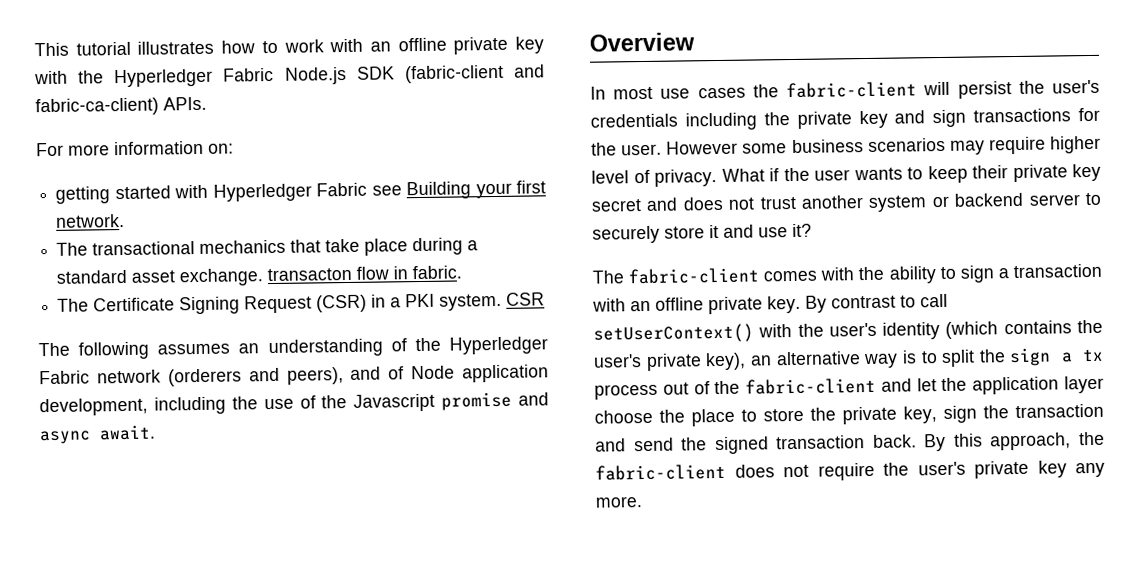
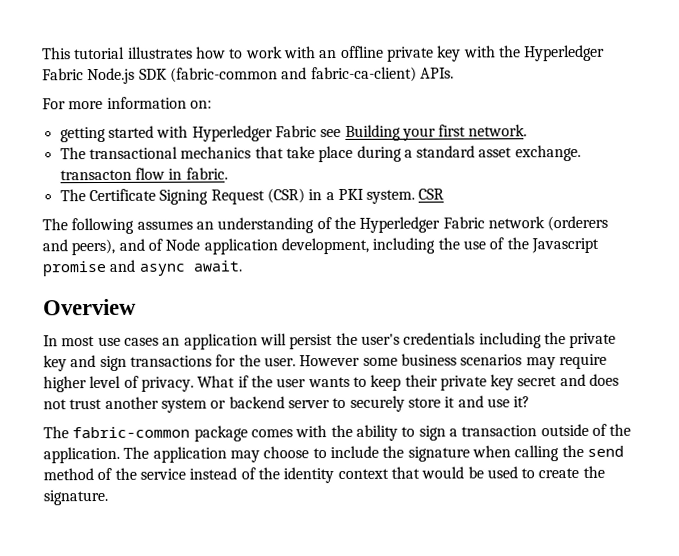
[404,64,504,84] (fabric-client -> [169,67,278,83] (fabric-common
[752,81,918,99] the fabric-client -> [162,333,258,350] an application
[628,267,761,285] fabric-client -> [72,425,248,442] fabric-common package
[592,293,948,315] [593,319,1103,344] [593,347,1104,371] [594,375,1104,400] [594,403,1104,427] [595,431,1105,455] [595,460,1105,481] [595,496,643,508] with an offline private key. By contrast to call setUserContext() with the user's identity (which contains the user's private key), an alternative way is to split the sign a tx process out of the fabric-client and let the application layer choose the place to store the private key, sign the transaction and send the signed transaction back. By this approach, the fabric-client does not require the user's private key any more. -> [540,423,632,437] [43,444,624,464] [43,465,605,484] [43,489,108,506] outside of the application. The application may choose to include the signature when calling the send method of the service instead of the identity context that would be used to create the signature.

